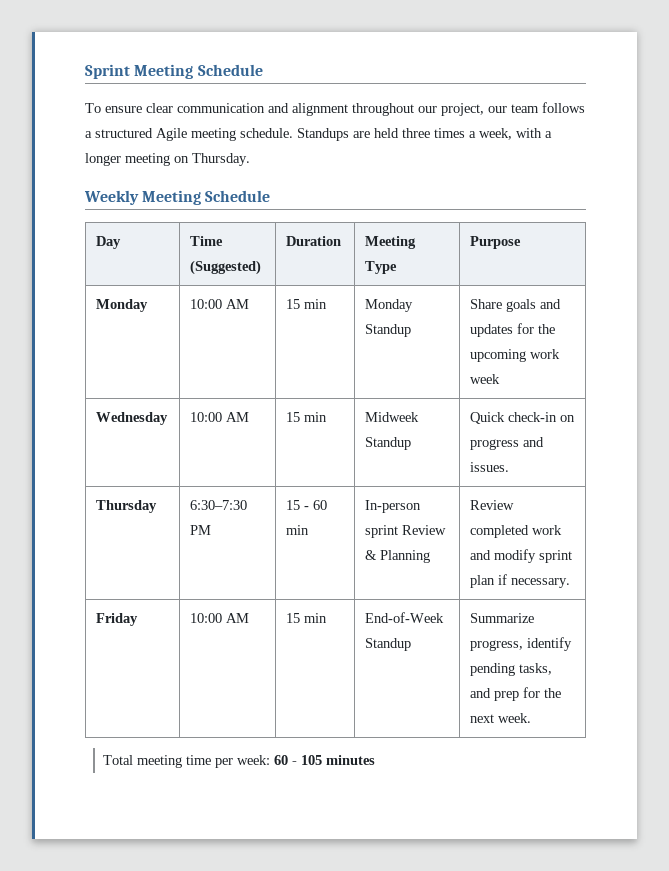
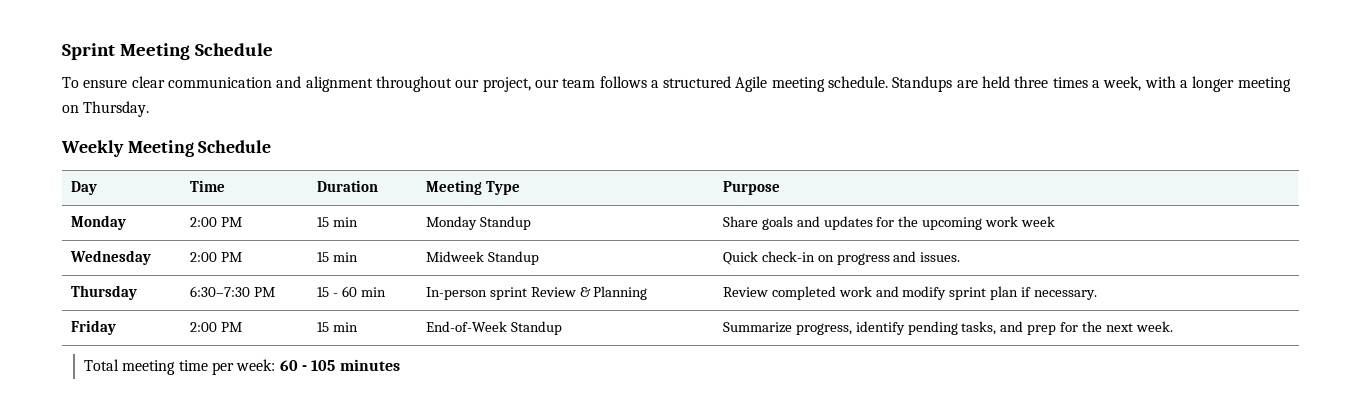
[190,260,262,275] (Suggested) -> (225, 186) none
[190,299,250,309] 10:00 AM -> [189,217,242,227] 2:00 PM
[190,412,250,422] 10:00 AM -> [189,252,242,262] 2:00 PM
[190,613,250,623] 10:00 AM -> [189,322,242,332] 2:00 PM

